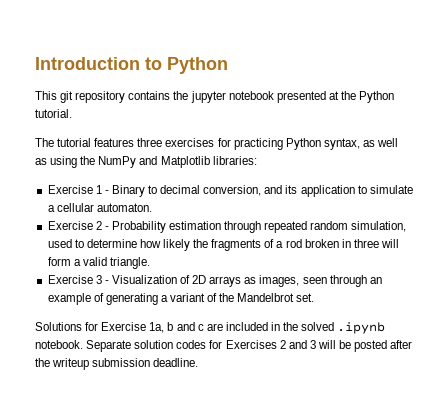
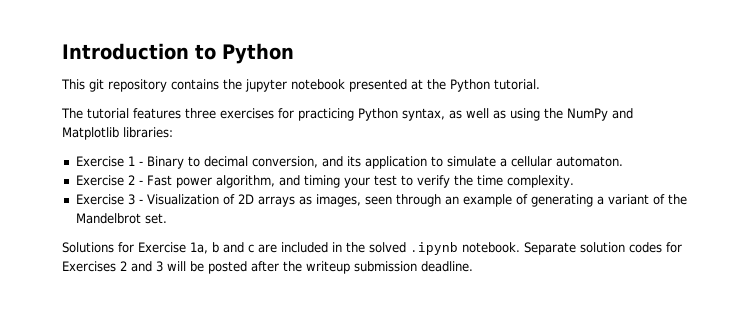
[111,221,407,233] [47,239,400,251] [47,257,150,269] Probability estimation through repeated random simulation, used to determine how likely the fragments of a rod broken in three will form a valid triangle. -> [146,175,574,188] Fast power algorithm, and timing your test to verify the time complexity.

